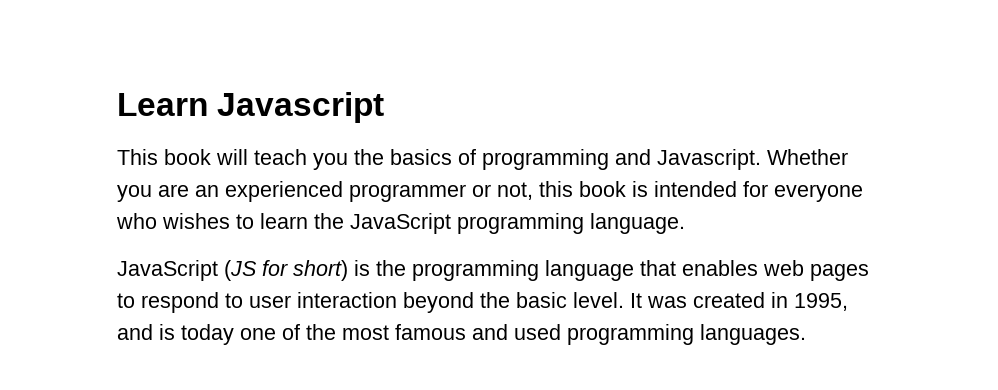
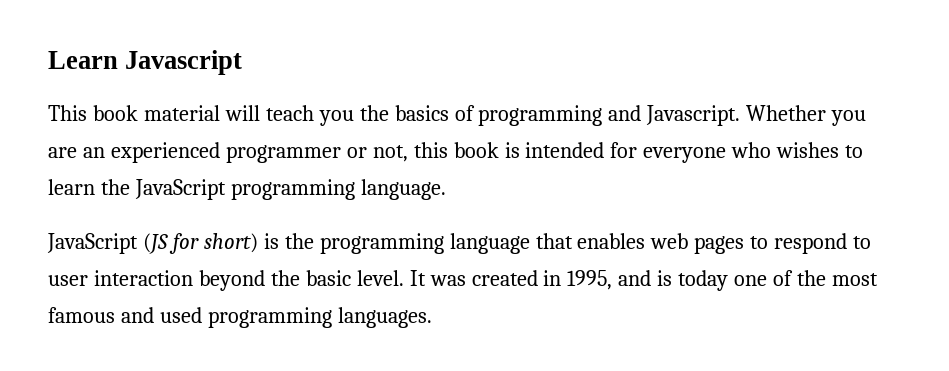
(211, 157) none -> [143,105,220,121] material

